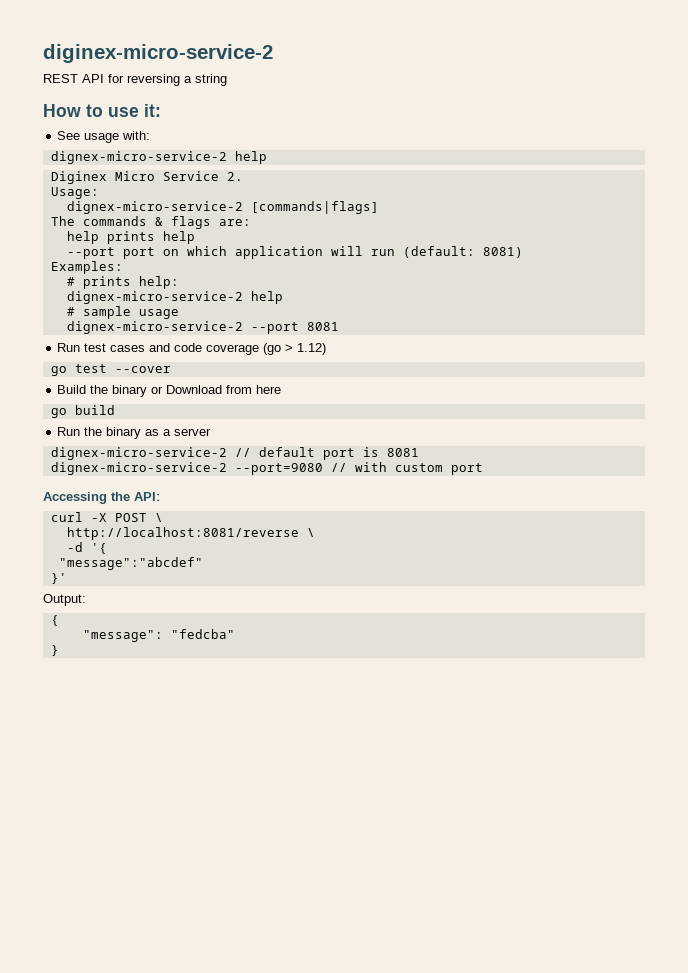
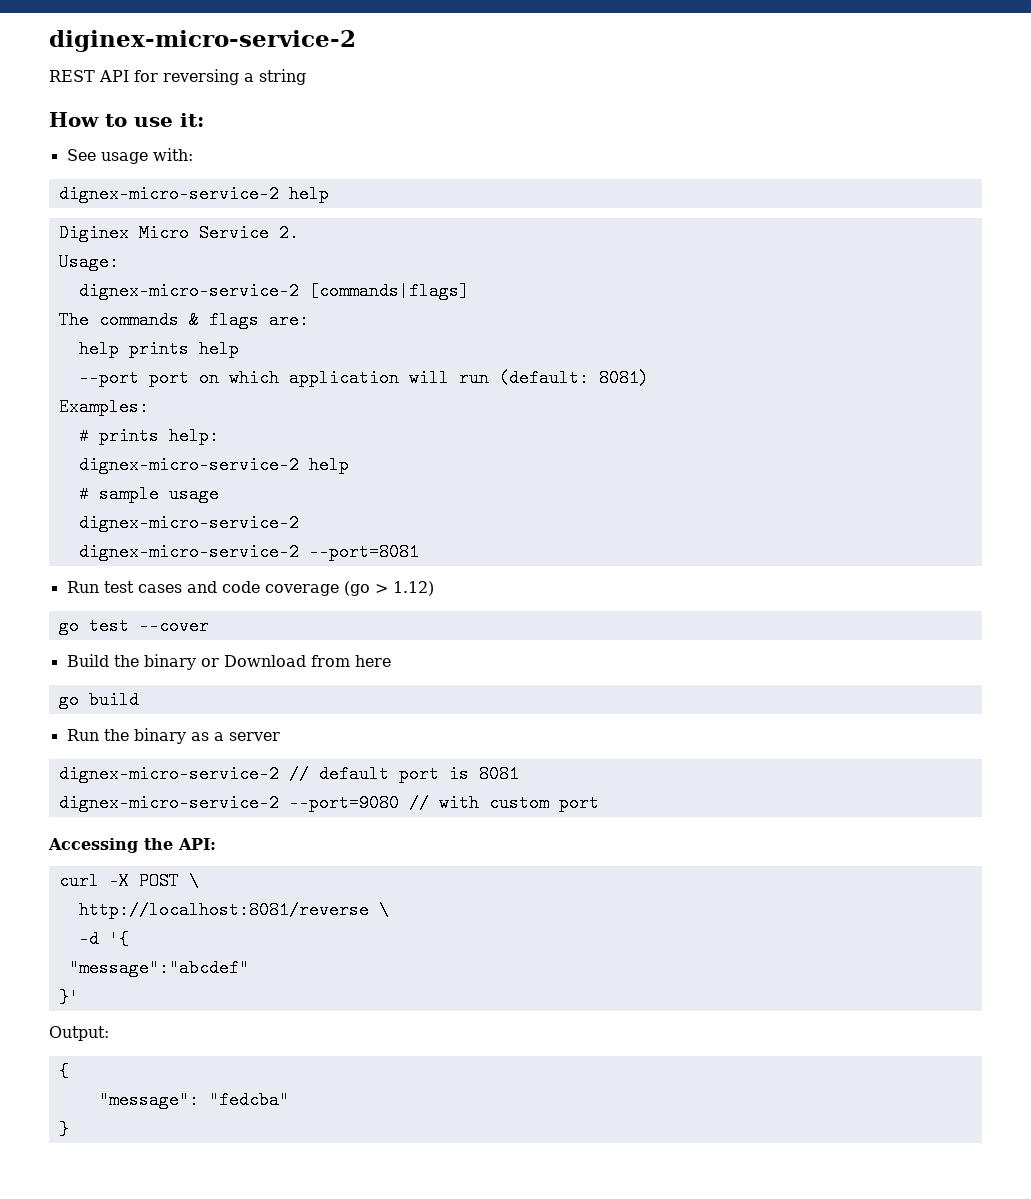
[250,322,339,334] --port 8081 -> [78,543,419,561] // dignex-micro-service-2 --port=8081

